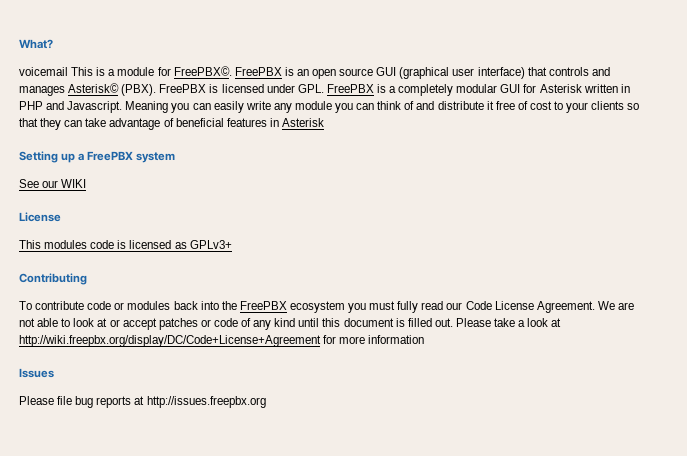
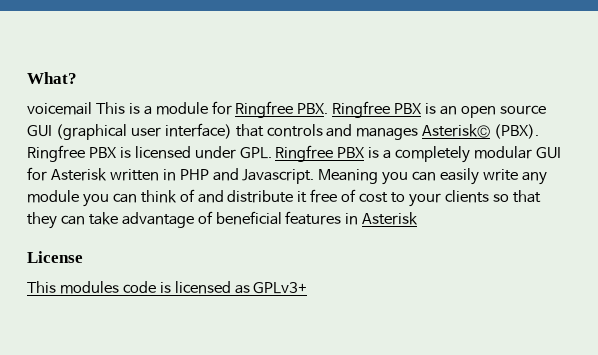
[173,66,282,76] FreePBX©. FreePBX -> [235,101,422,118] Ringfree PBX. Ringfree PBX
[159,84,207,93] FreePBX -> [27,145,116,162] Ringfree PBX
[326,84,374,93] FreePBX -> [275,145,365,162] Ringfree PBX
[19,151,176,163] [19,179,87,188] // Setting up a FreePBX system // See our WIKI -> (419, 218) none
[19,273,87,285] [19,301,634,313] [19,318,562,330] [19,335,425,347] [19,368,54,378] [19,396,266,408] // Contributing // To contribute code or modules back into the FreePBX ecosystem you must fully read our Code License Agreement. We are not able to look at or accept patches or code of any kind until this document is filled out. Please take a look at http://wiki.freepbx.org/display/DC/Code+License+Agreement for more information // Issues // Please file bug reports at http://issues.freepbx.org -> (308, 288) none

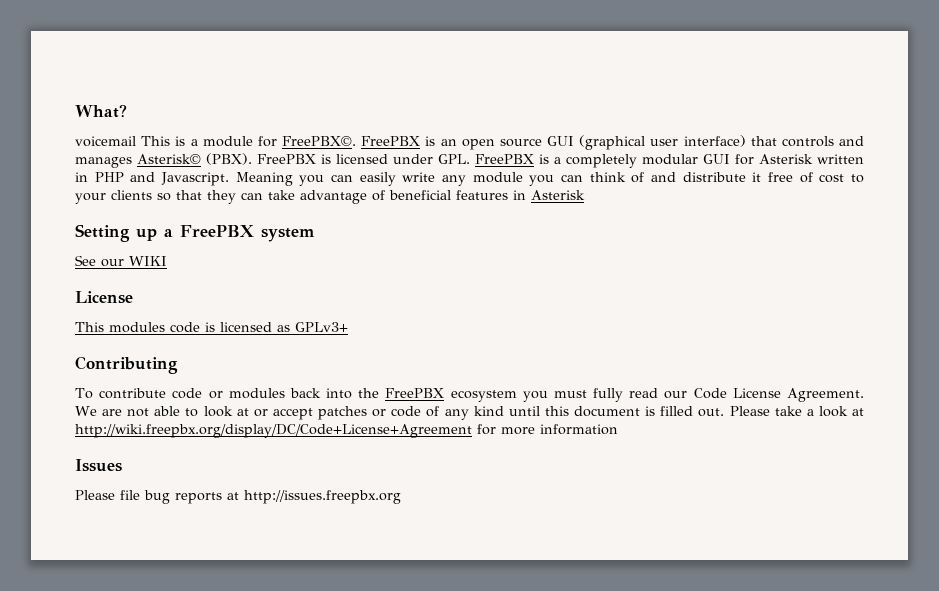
[235,101,422,118] Ringfree PBX. Ringfree PBX -> [282,136,421,146] FreePBX©. FreePBX
[27,145,116,162] Ringfree PBX -> [257,154,316,164] FreePBX
[275,145,365,162] Ringfree PBX -> [475,154,534,164] FreePBX
(419, 218) none -> [75,224,315,242] [75,255,167,267] // Setting up a FreePBX system // See our WIKI
(308, 288) none -> [75,356,178,374] [75,388,864,402] [75,406,865,420] [75,424,618,438] [75,459,122,472] [75,490,401,504] // Contributing // To contribute code or modules back into the FreePBX ecosystem you must fully read our Code License Agreement. We are not able to look at or accept patches or code of any kind until this document is filled out. Please take a look at http://wiki.freepbx.org/display/DC/Code+License+Agreement for more information // Issues // Please file bug reports at http://issues.freepbx.org

